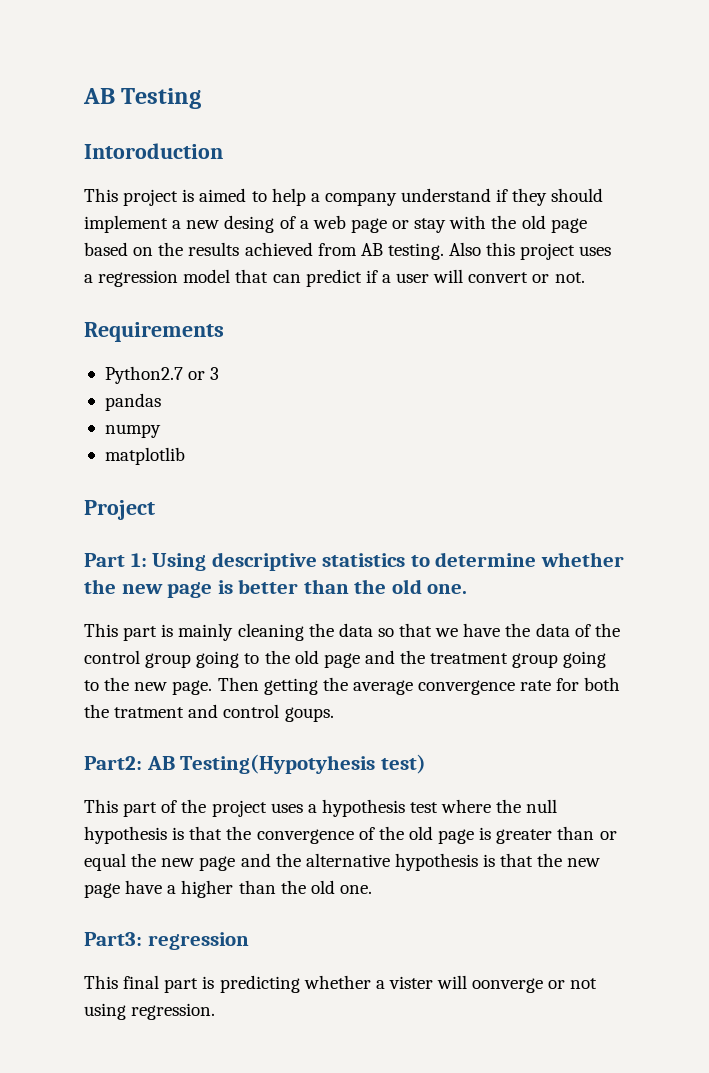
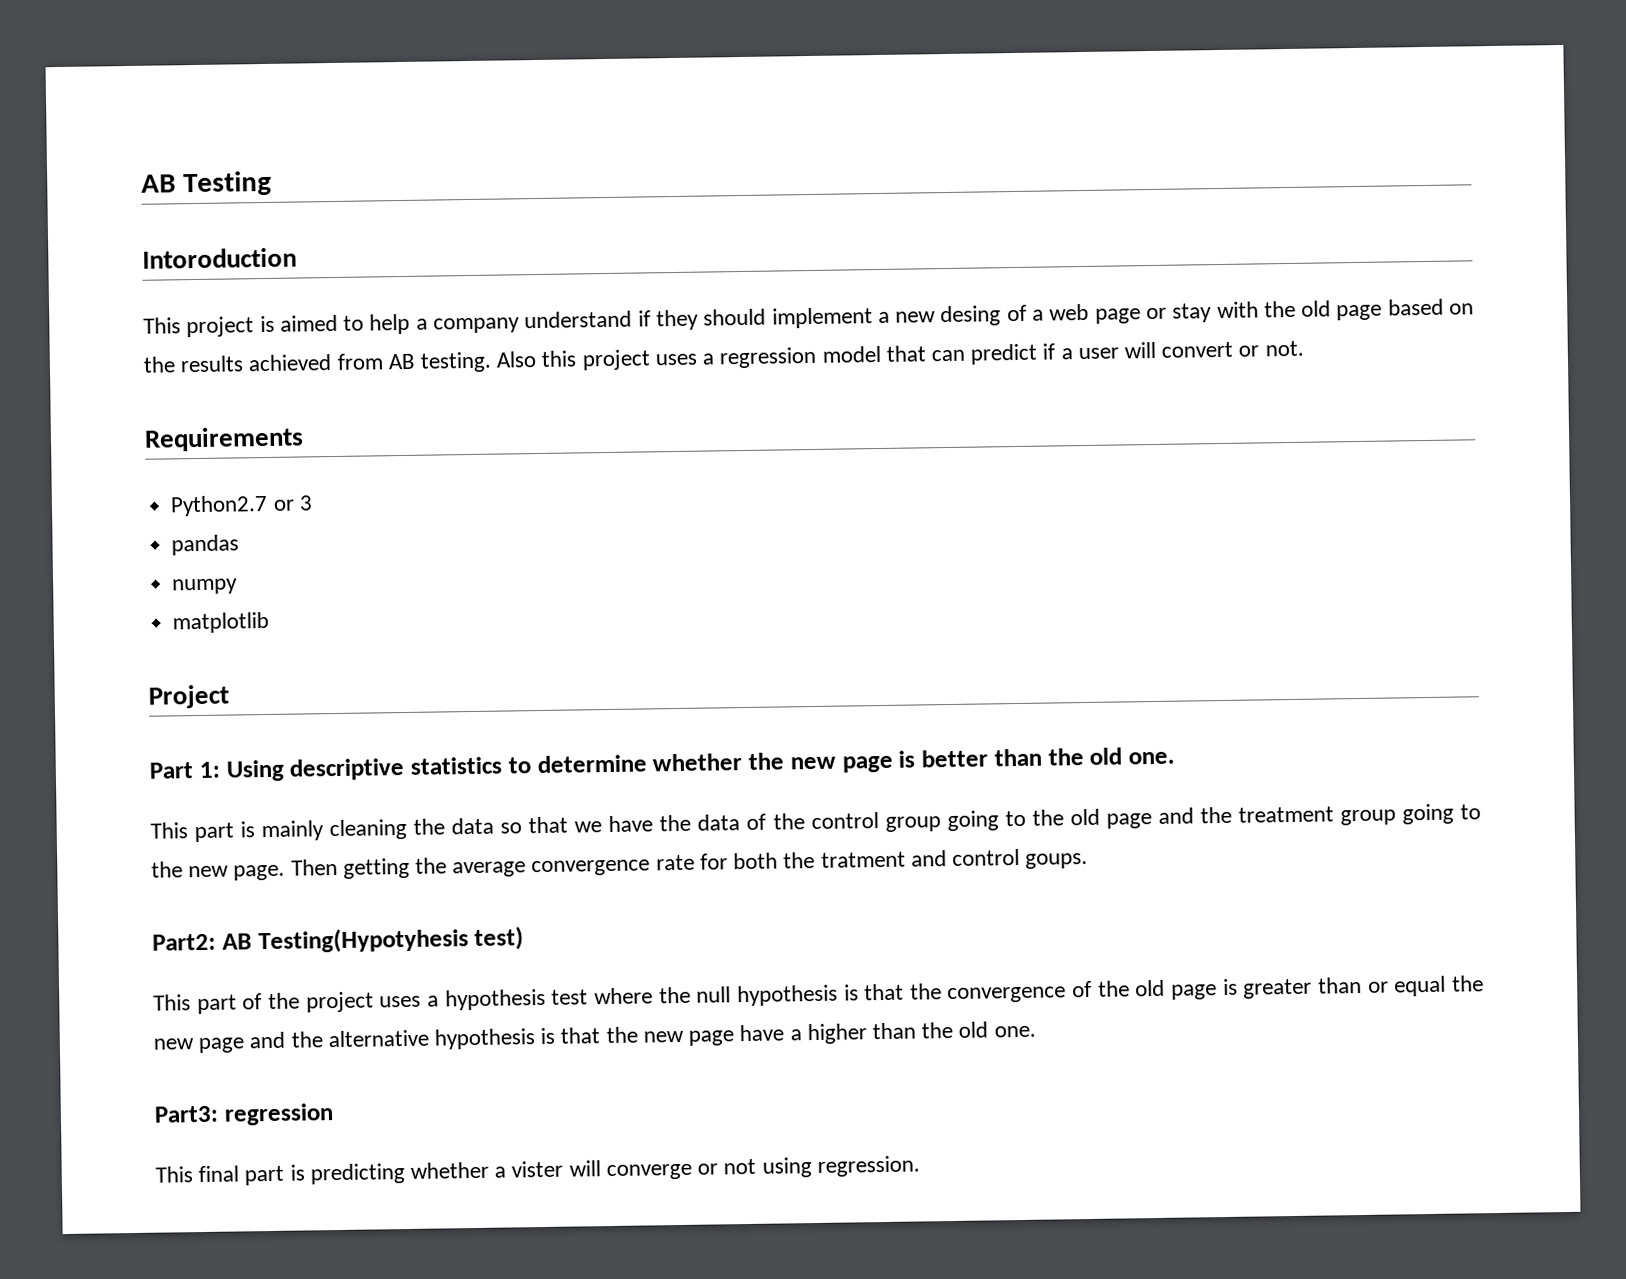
[472,978,544,993] oonverge -> [605,1163,692,1181] converge

